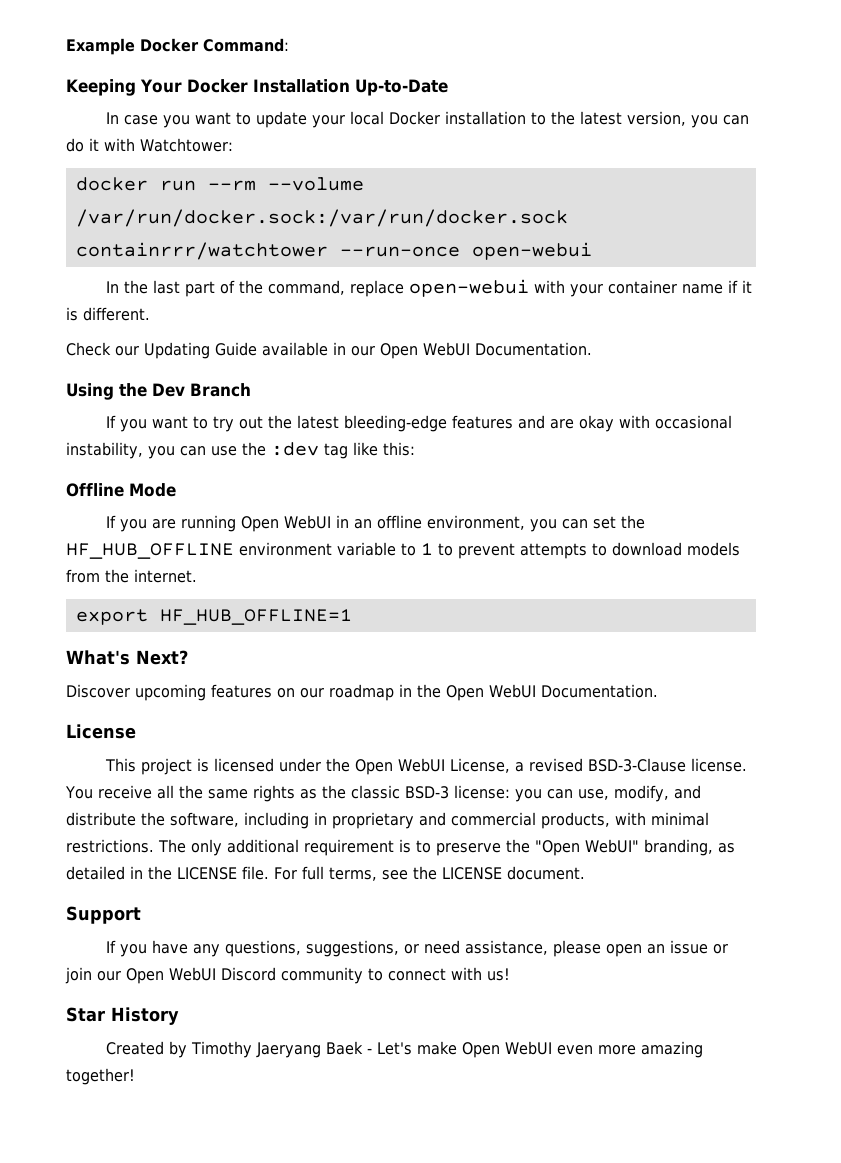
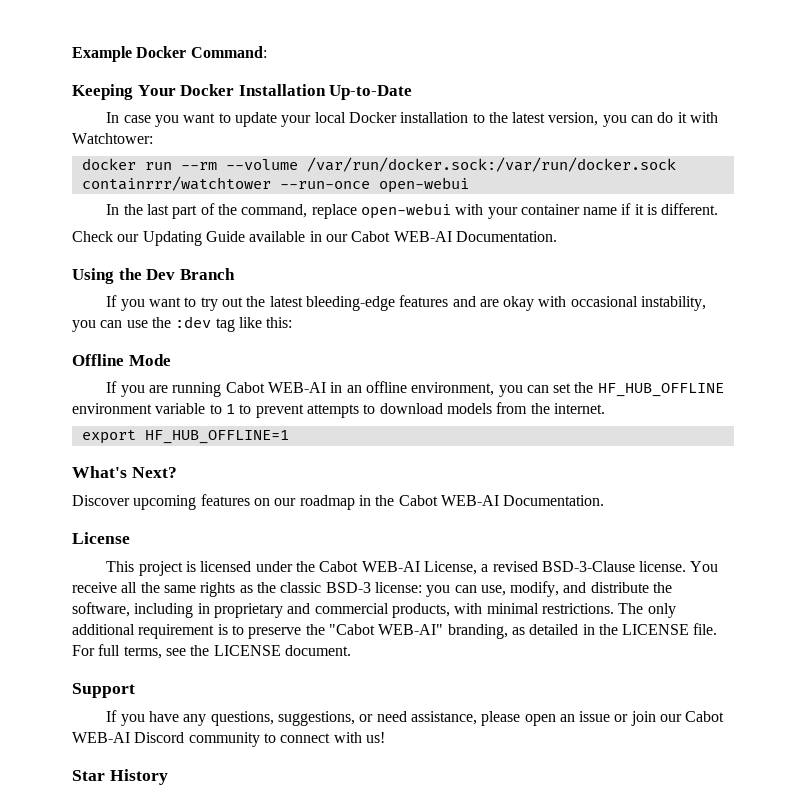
[380,342,470,359] Open WebUI -> [351,231,452,242] Cabot WEB-AI
[241,515,332,532] Open WebUI -> [225,382,326,393] Cabot WEB-AI
[446,684,536,701] Open WebUI -> [398,495,499,506] Cabot WEB-AI
[355,758,446,775] Open WebUI -> [319,561,420,572] Cabot WEB-AI
[535,839,639,856] "Open WebUI" -> [328,624,444,635] "Cabot WEB-AI"
[126,967,216,984] Open WebUI -> [685,711,725,722] [72,732,130,743] Cabot WEB-AI
[106,1041,704,1058] [66,1068,135,1085] // Created by Timothy Jaeryang Baek - Let's make Open WebUI even more amazing together! -> (168, 777) none

